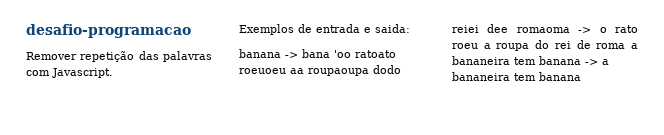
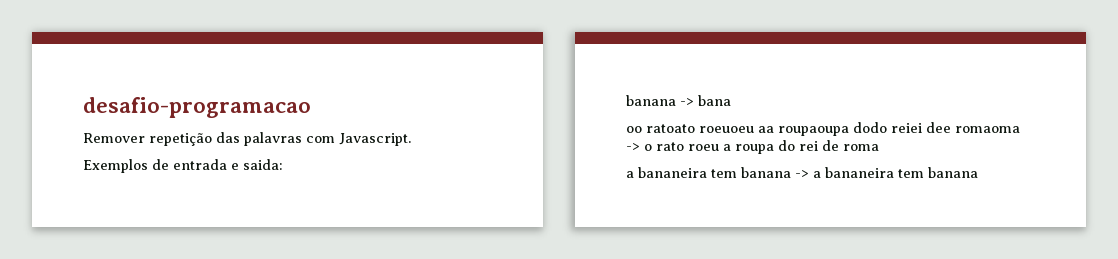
[334,50,351,58] 'oo -> [626,126,642,133] // oo
(626, 46) none -> (879, 147) //

